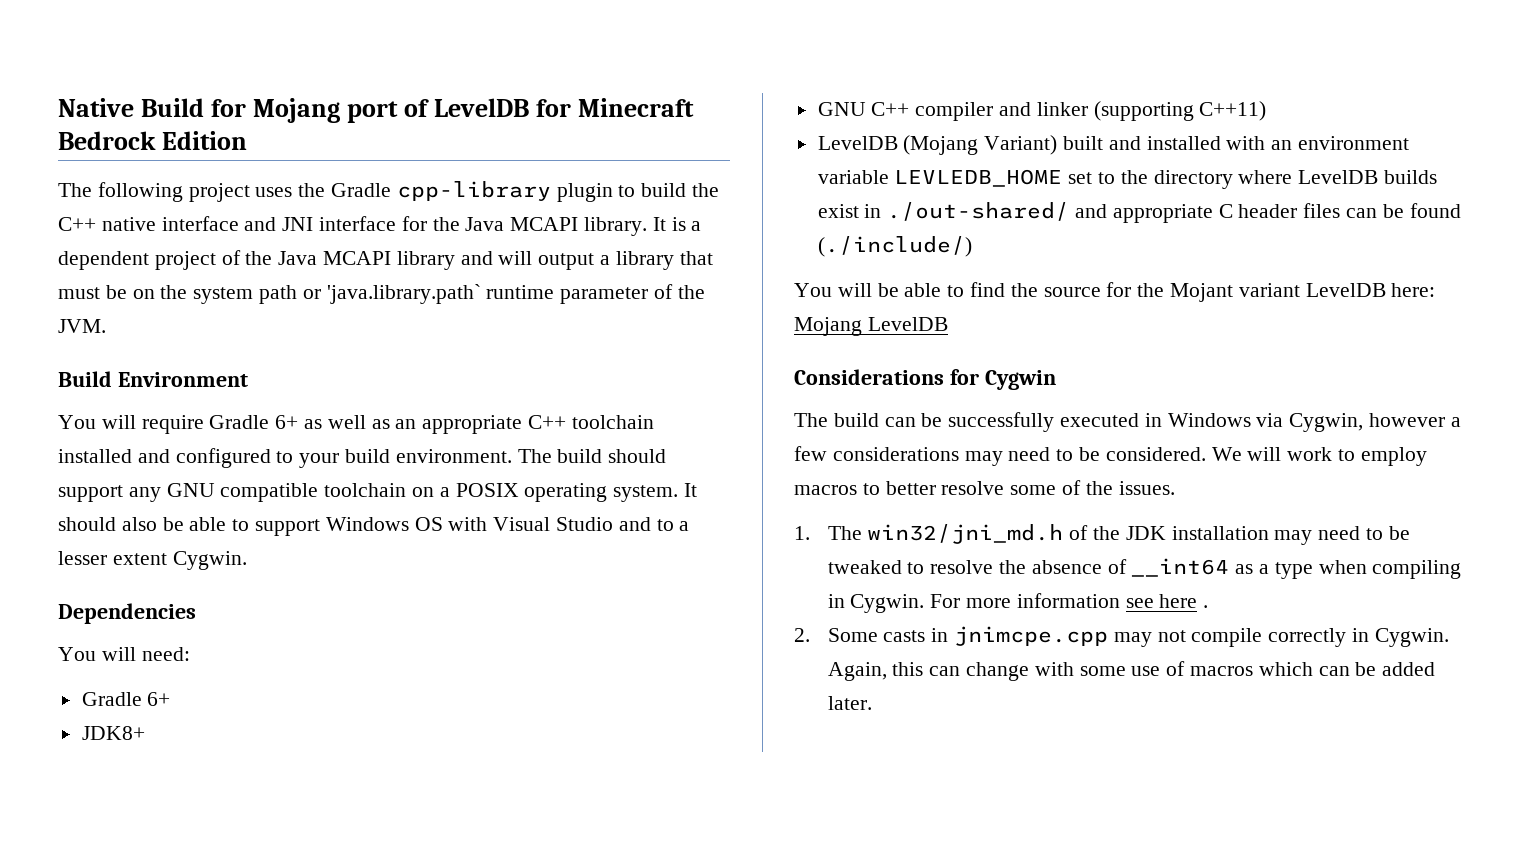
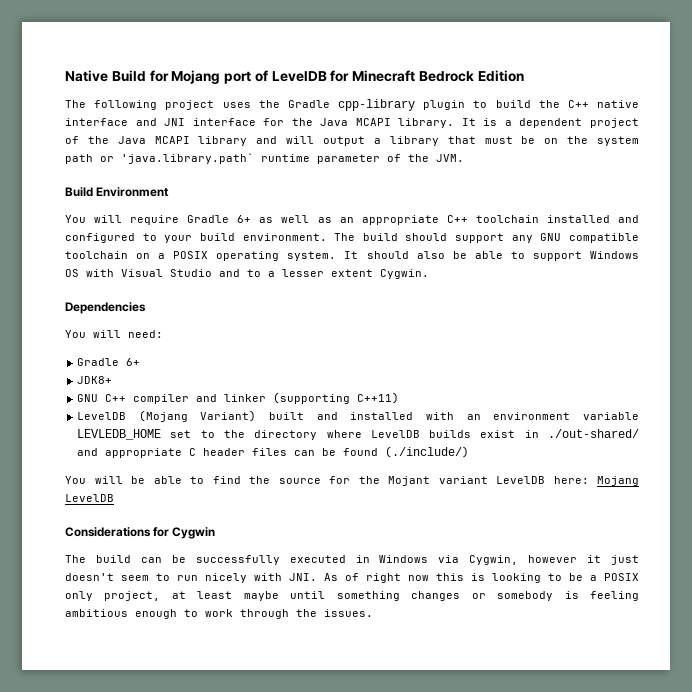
[1450,417,1461,427] [794,446,1427,466] [794,480,1175,495] [794,524,1410,545] [827,558,1462,579] [827,593,1209,613] [794,626,1449,647] [827,661,1436,681] [827,696,872,710] a few considerations may need to be considered. We will work to employ macros to better resolve some of the issues. // 1. The win32/jni_md.h of the JDK installation may need to be tweaked to resolve the absence of __int64 as a type when compiling in Cygwin. For more information see here . // 2. Some casts in jnimcpe.cpp may not compile correctly in Cygwin. Again, this can change with some use of macros which can be added later. -> [587,555,639,565] [65,573,639,583] [65,591,639,601] [65,609,373,619] it just doesn't seem to run nicely with JNI. As of right now this is looking to be a POSIX only project, at least maybe until something changes or somebody is feeling ambitious enough to work through the issues.

